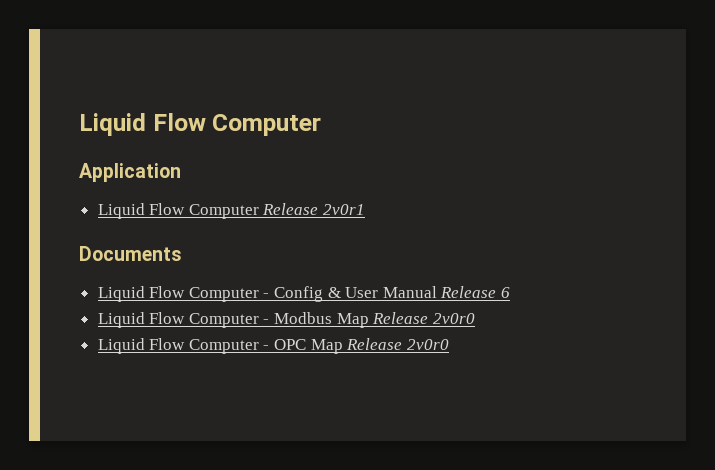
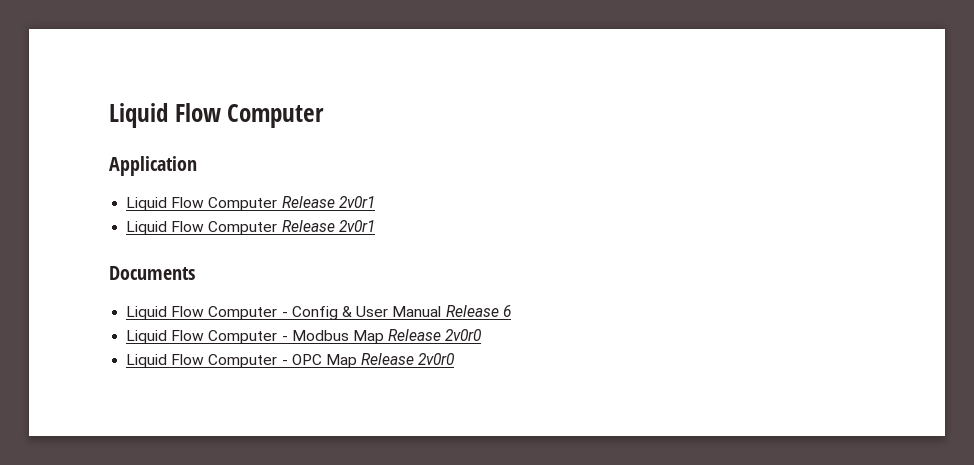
(366, 209) none -> [126,220,375,235] // Liquid Flow Computer Release 2v0r1

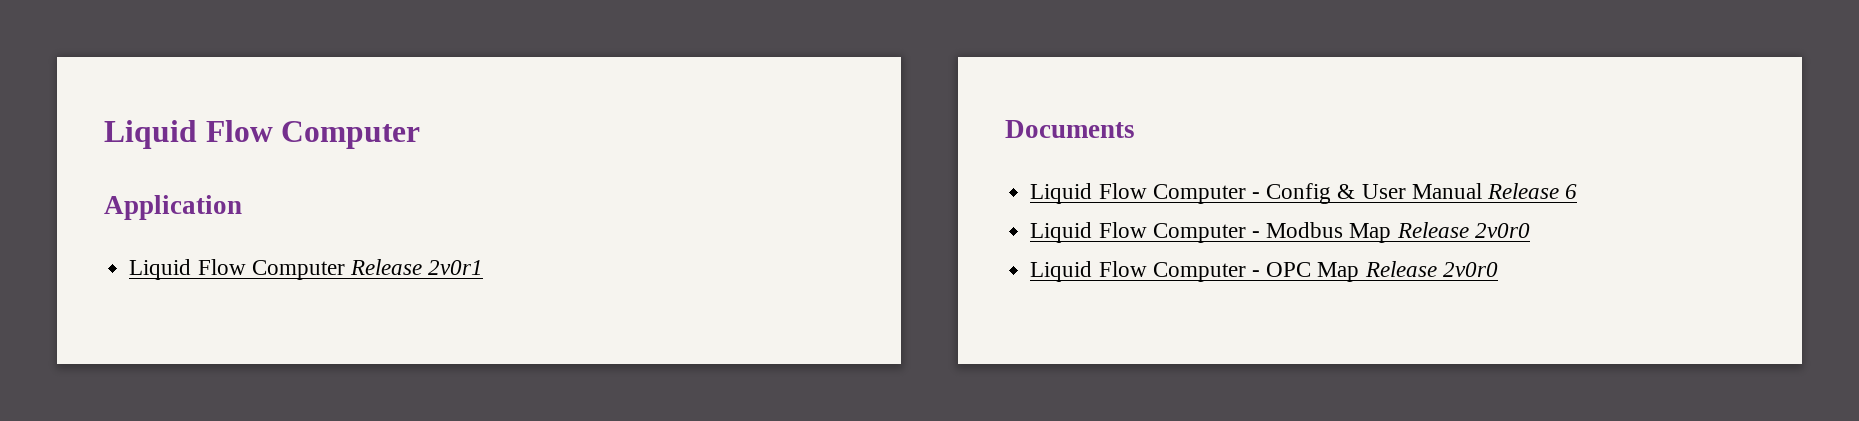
[126,220,375,235] // Liquid Flow Computer Release 2v0r1 -> (484, 267) none

